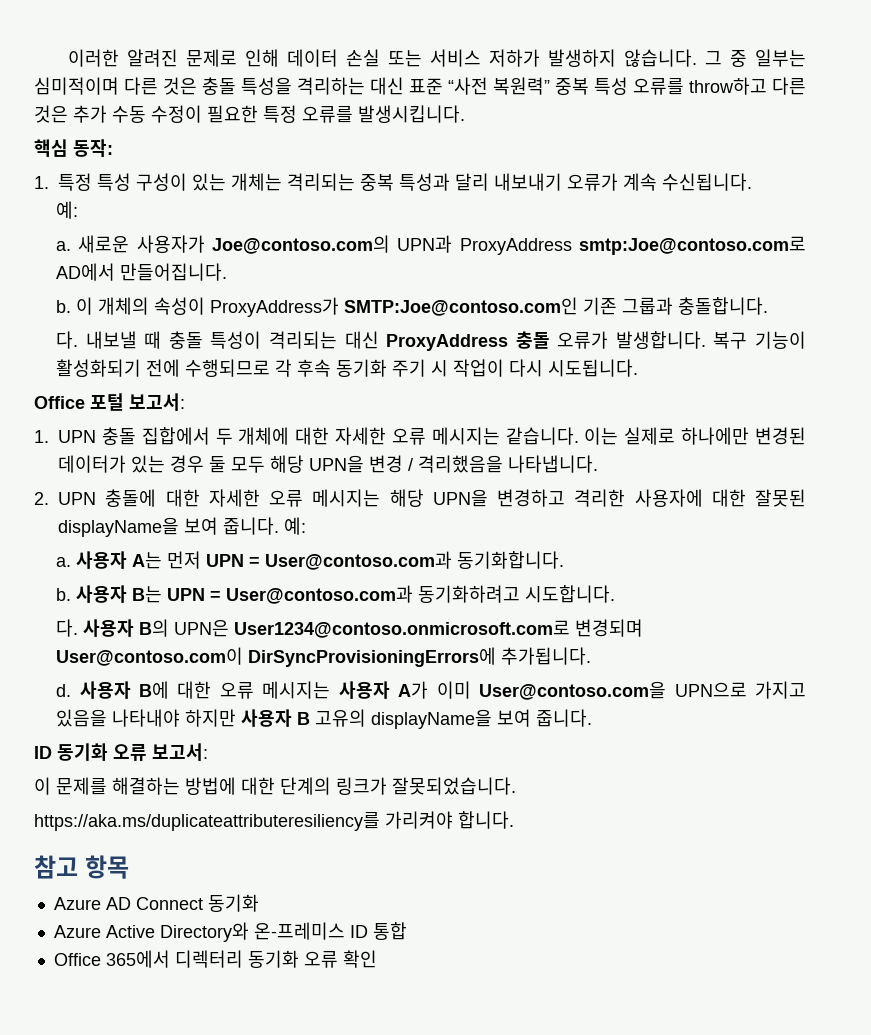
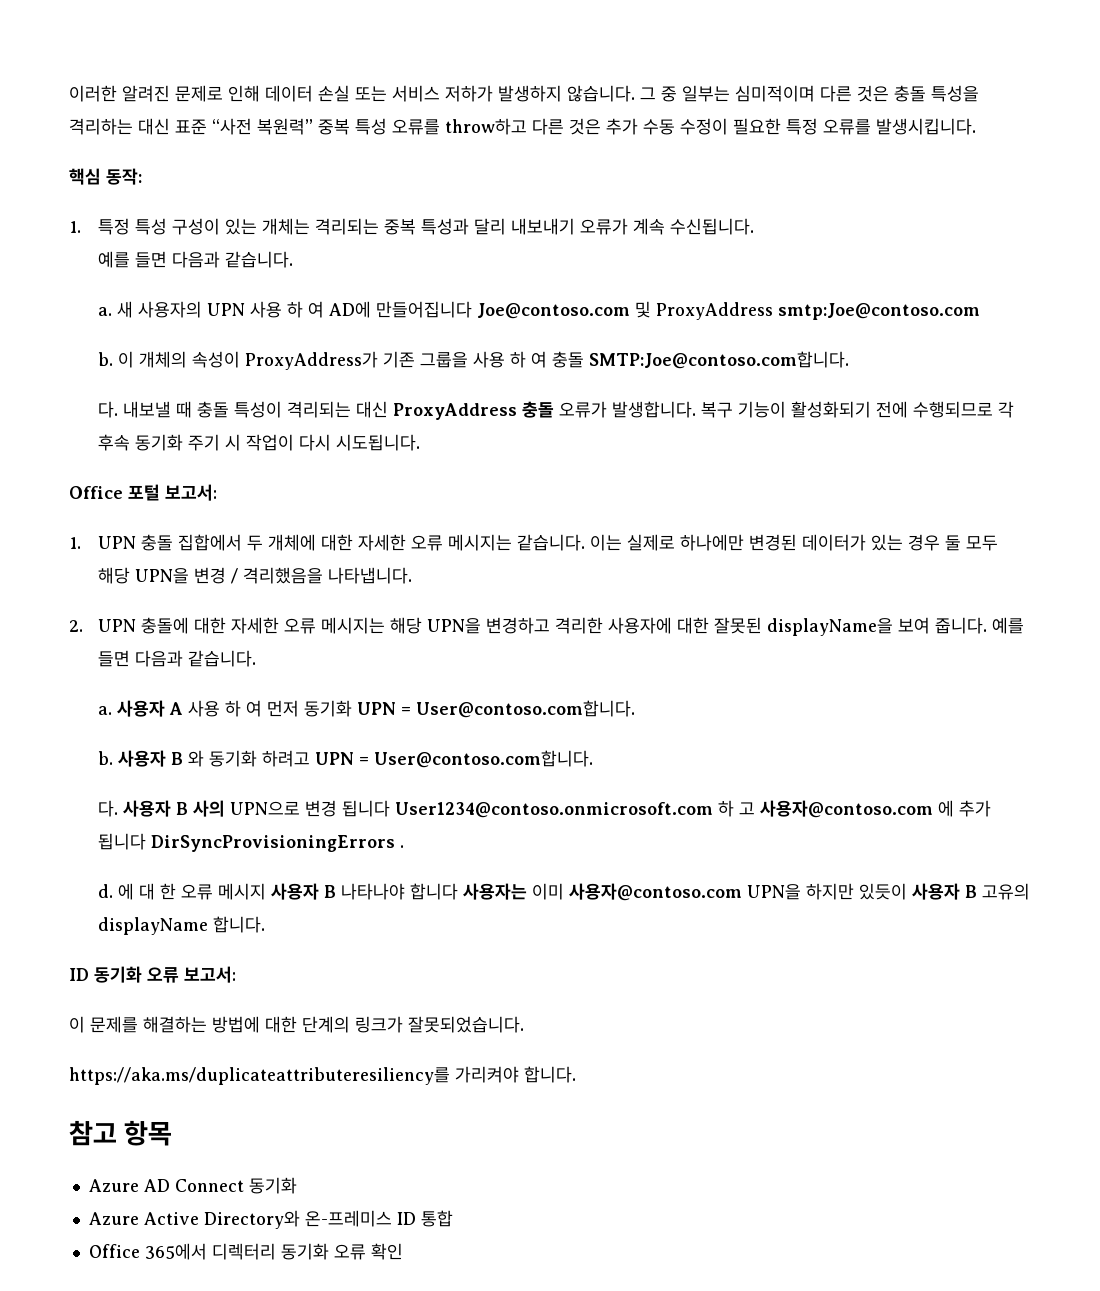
[56,201,79,219] [56,235,806,255] [56,263,228,281] 예: // a. 새로운 사용자가 Joe@contoso.com의 UPN과 ProxyAddress smtp:Joe@contoso.com로 AD에서 만들어집니다. -> [97,251,293,268] [97,301,980,320] 예를 들면 다음과 같습니다. // a. 새 사용자의 UPN 사용 하 여 AD에 만들어집니다 Joe@contoso.com 및 ProxyAddress smtp:Joe@contoso.com
[344,297,769,316] SMTP:Joe@contoso.com인 기존 그룹과 충돌합니다. -> [382,351,849,369] 기존 그룹을 사용 하 여 충돌 SMTP:Joe@contoso.com합니다.
[284,517,306,535] [56,551,565,570] [56,585,616,604] [56,619,644,638] [56,647,592,667] [56,681,806,700] [56,709,593,729] 예: // a. 사용자 A는 먼저 UPN = User@contoso.com과 동기화합니다. // b. 사용자 B는 UPN = User@contoso.com과 동기화하려고 시도합니다. // 다. 사용자 B의 UPN은 User1234@contoso.onmicrosoft.com로 변경되며 User@contoso.com이 DirSyncProvisioningErrors에 추가됩니다. // d. 사용자 B에 대한 오류 메시지는 사용자 A가 이미 User@contoso.com을 UPN으로 가지고 있음을 나타내야 하지만 사용자 B 고유의 displayName을 보여 줍니다. -> [991,617,1024,634] [97,650,256,667] [97,700,635,718] [97,750,593,768] [97,800,991,818] [97,833,404,852] [97,883,1030,901] [97,916,265,935] 예를 들면 다음과 같습니다. // a. 사용자 A 사용 하 여 먼저 동기화 UPN = User@contoso.com합니다. // b. 사용자 B 와 동기화 하려고 UPN = User@contoso.com합니다. // 다. 사용자 B 사의 UPN으로 변경 됩니다 User1234@contoso.onmicrosoft.com 하 고 사용자@contoso.com 에 추가 됩니다 DirSyncProvisioningErrors . // d. 에 대 한 오류 메시지 사용자 B 나타나야 합니다 사용자는 이미 사용자@contoso.com UPN을 하지만 있듯이 사용자 B 고유의 displayName 합니다.

